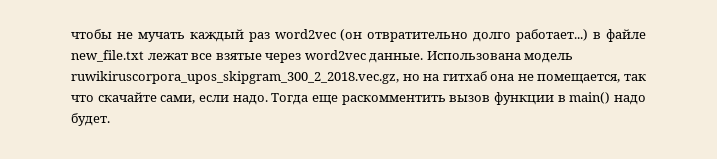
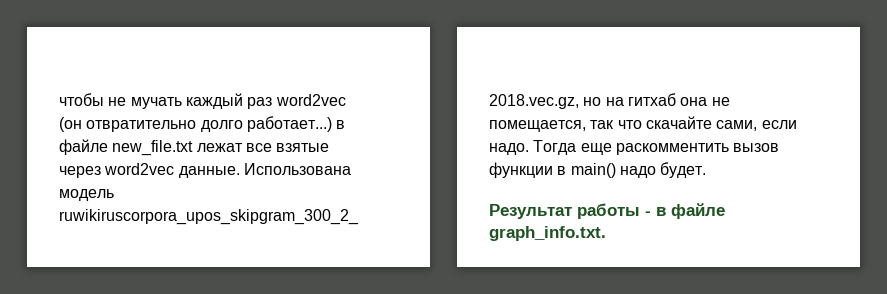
(110, 119) none -> [489,203,725,219] [489,226,606,241] // Результат работы - в файле graph_info.txt.

